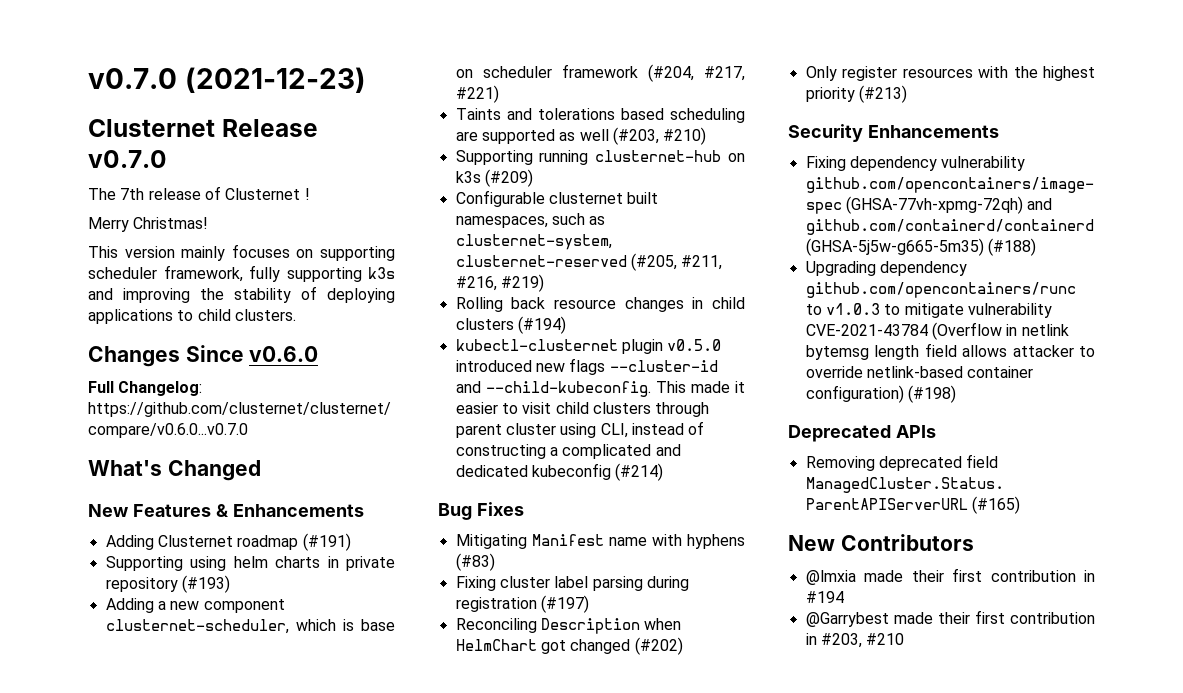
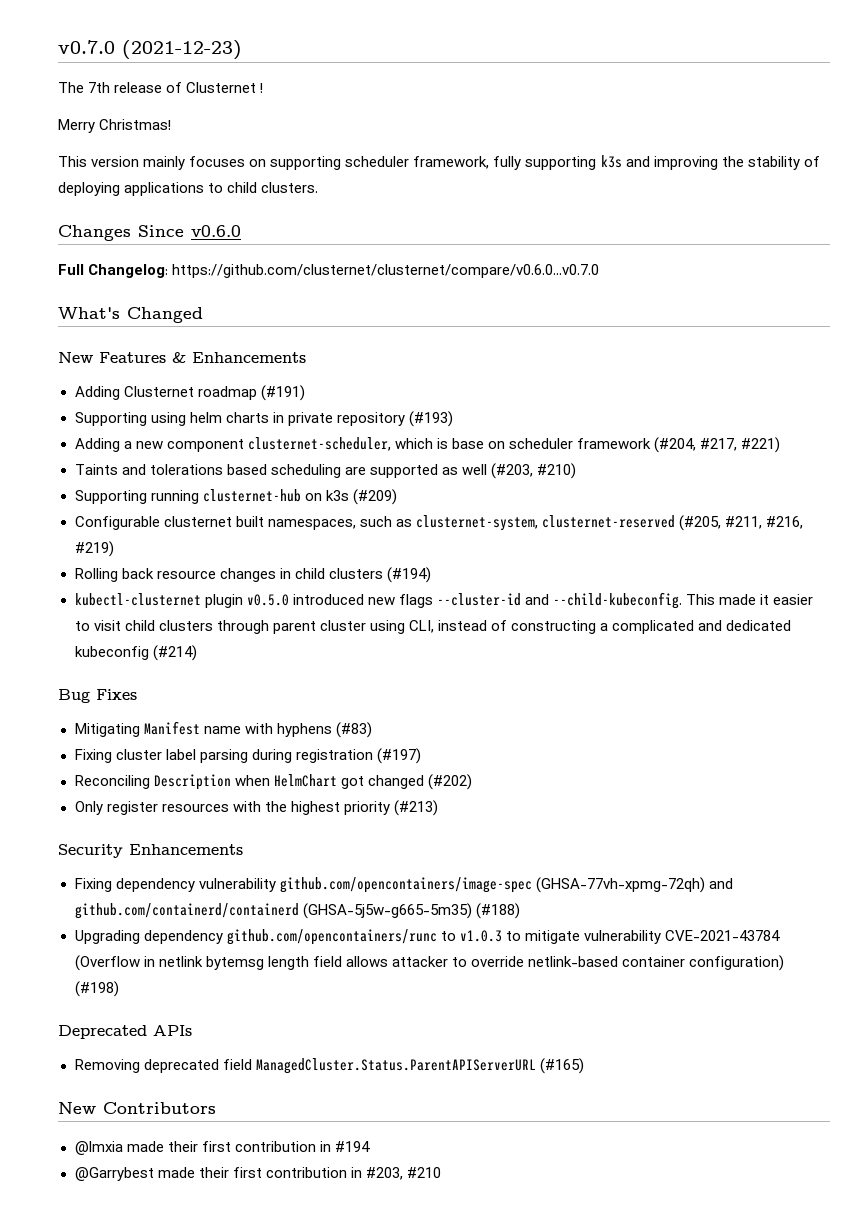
[88,119,318,137] [88,150,167,168] // Clusternet Release v0.7.0 -> (242, 50) none

